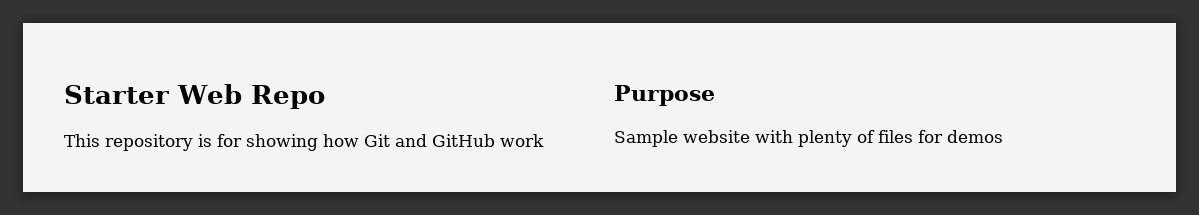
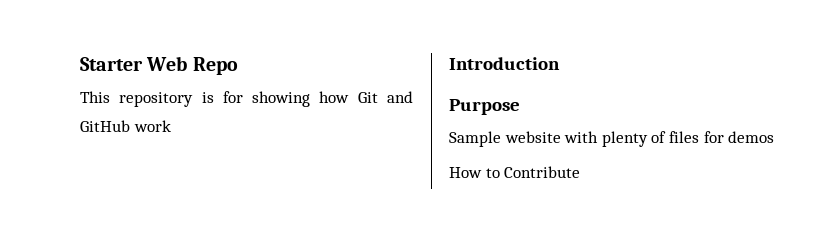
(544, 140) none -> [449,57,560,70] // Introduction
(1003, 136) none -> [449,166,581,178] // How to Contribute

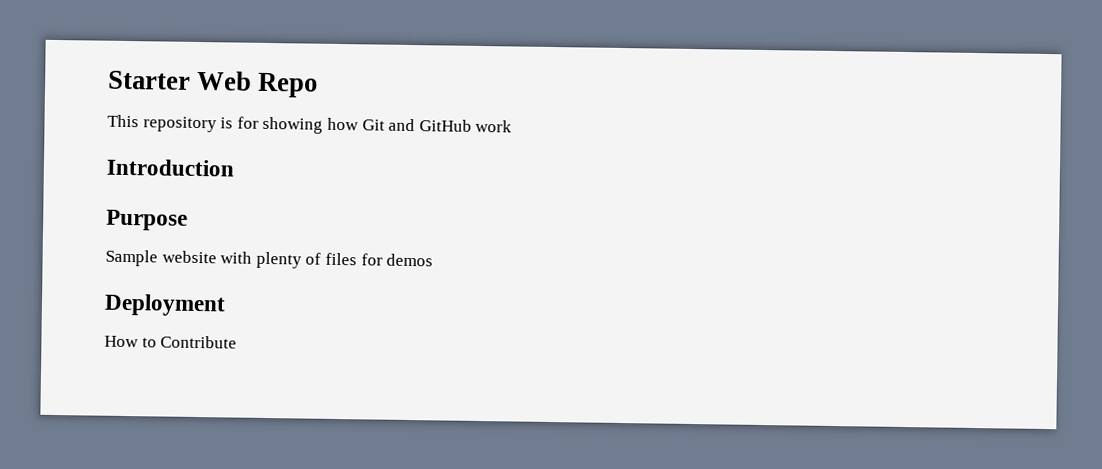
(775, 137) none -> [104,293,226,317] // Deployment

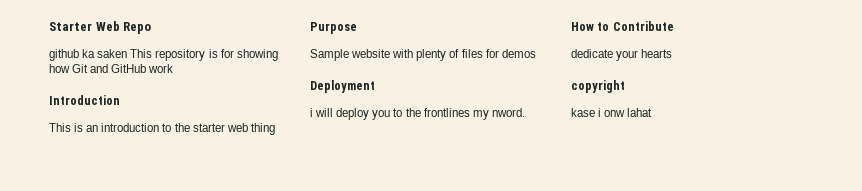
(319, 85) none -> [49,49,128,61] github ka saken
(235, 167) none -> [49,123,275,135] // This is an introduction to the starter web thing
[104,335,238,349] How to Contribute -> [310,108,525,120] [571,21,674,31] [571,49,673,61] [571,80,625,93] [571,108,653,117] i will deploy you to the frontlines my nword. // How to Contribute // dedicate your hearts // copyright // kase i onw lahat

